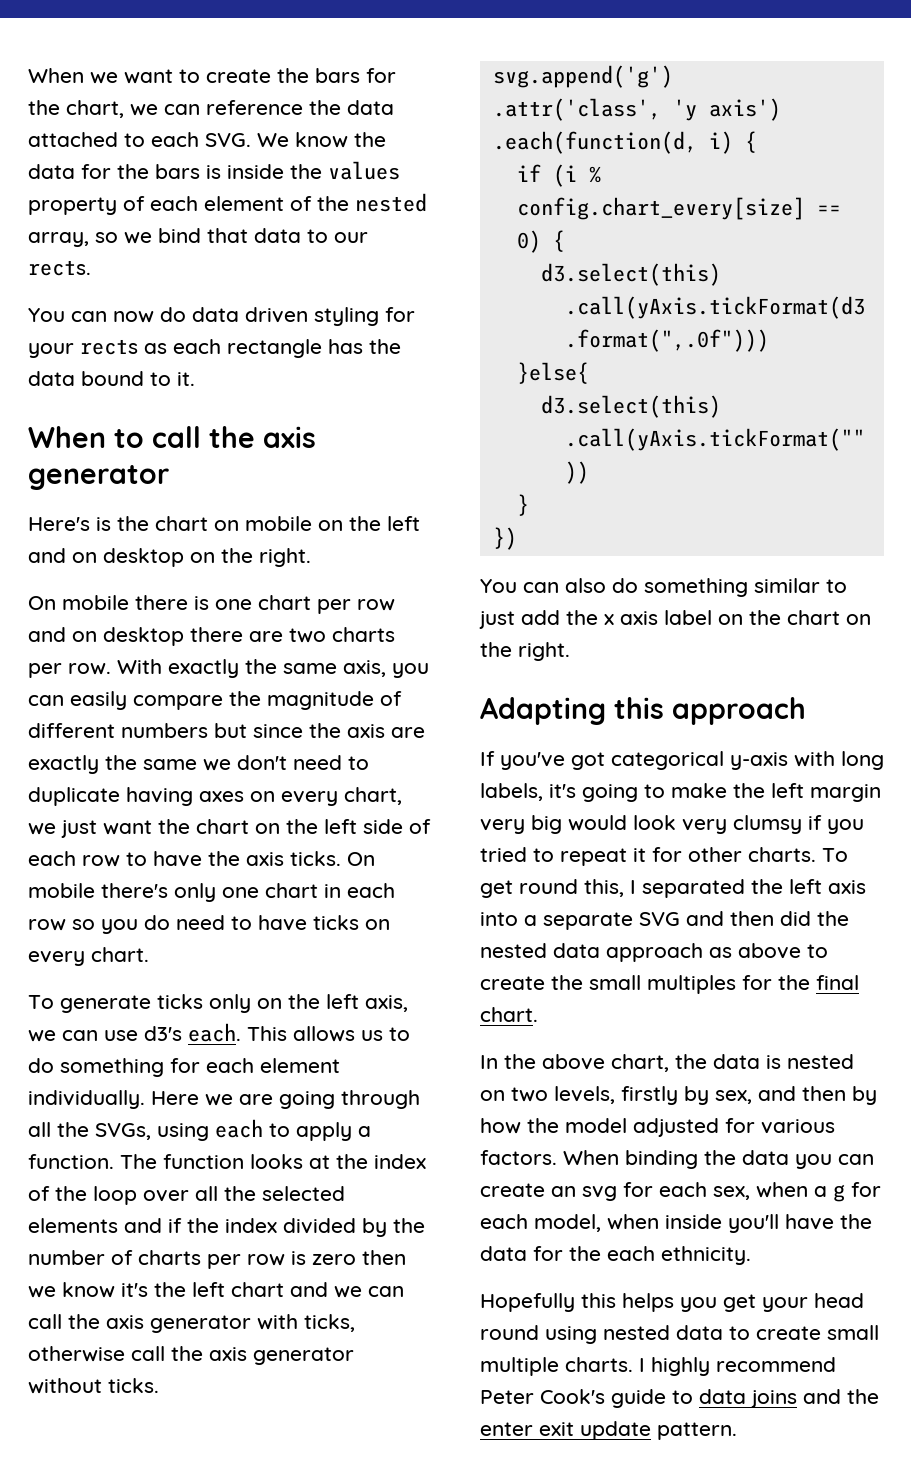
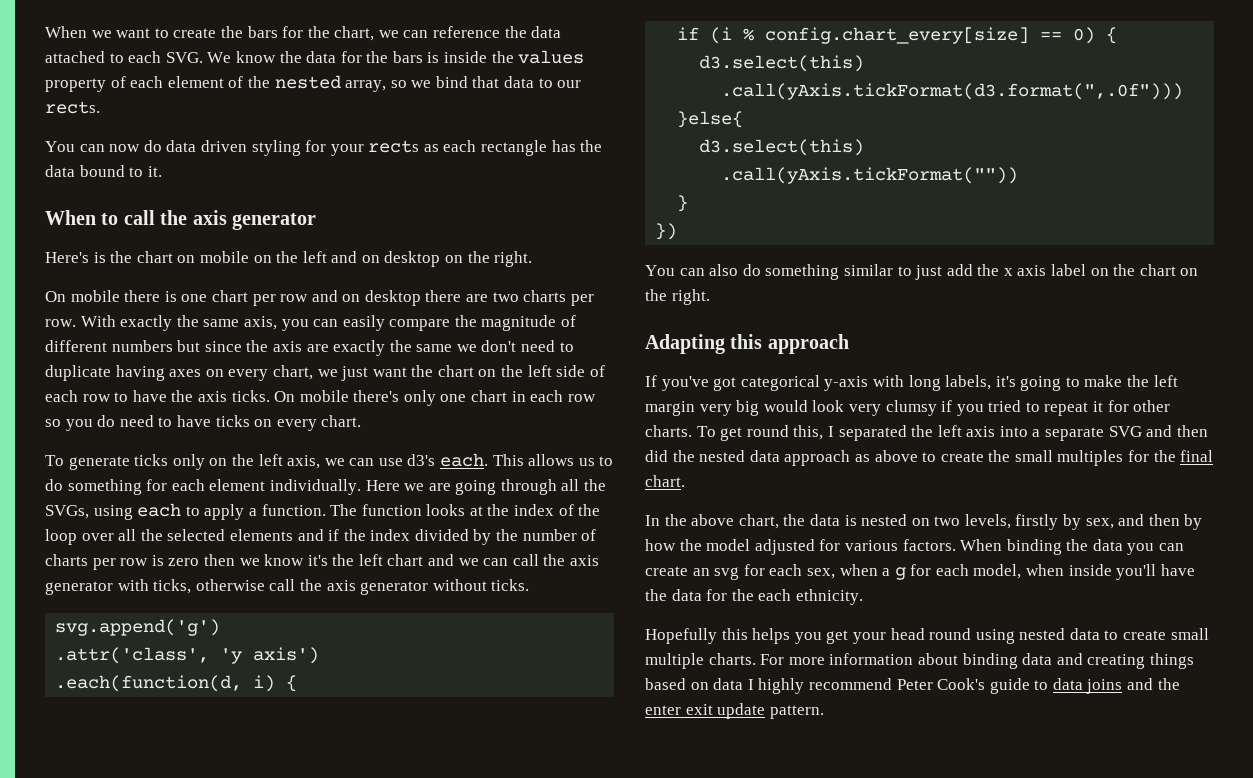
(633, 1364) none -> [760,653,1194,669] [645,678,744,690] For more information about binding data and creating things based on data

